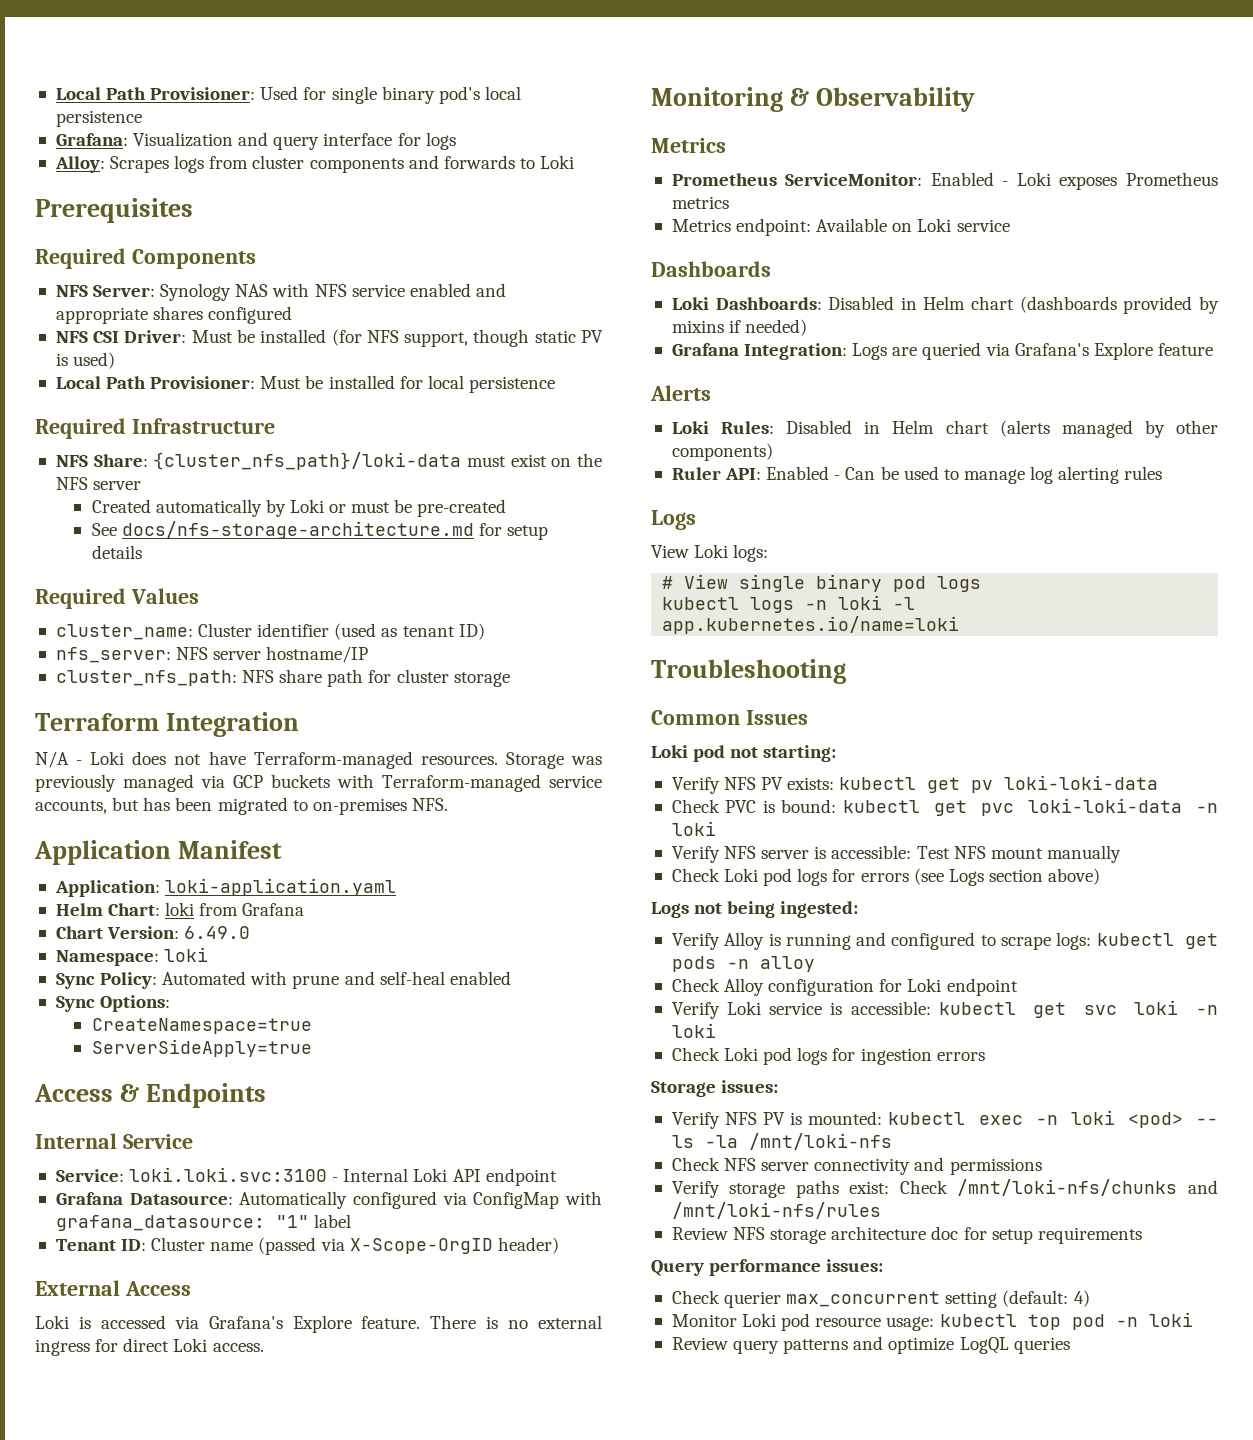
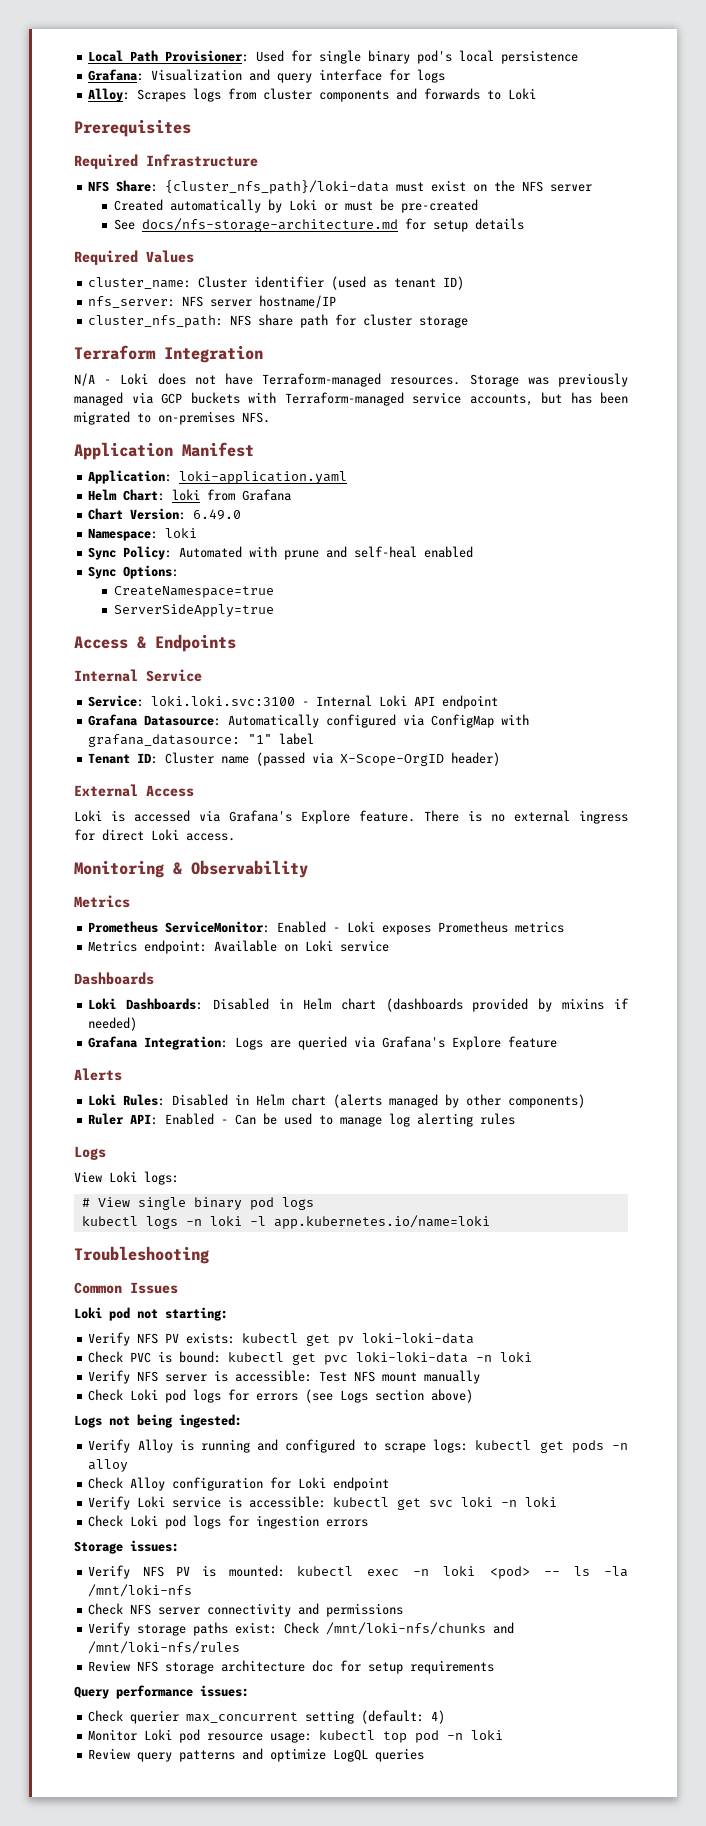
[35,248,256,269] [55,283,506,301] [55,306,293,324] [55,329,603,347] [55,352,116,369] [55,375,555,393] // Required Components // NFS Server: Synology NAS with NFS service enabled and appropriate shares configured // NFS CSI Driver: Must be installed (for NFS support, though static PV is used) // Local Path Provisioner: Must be installed for local persistence -> (191, 128) none

